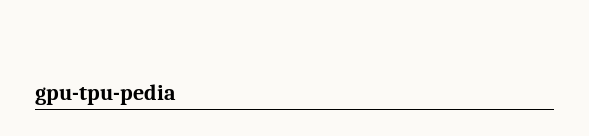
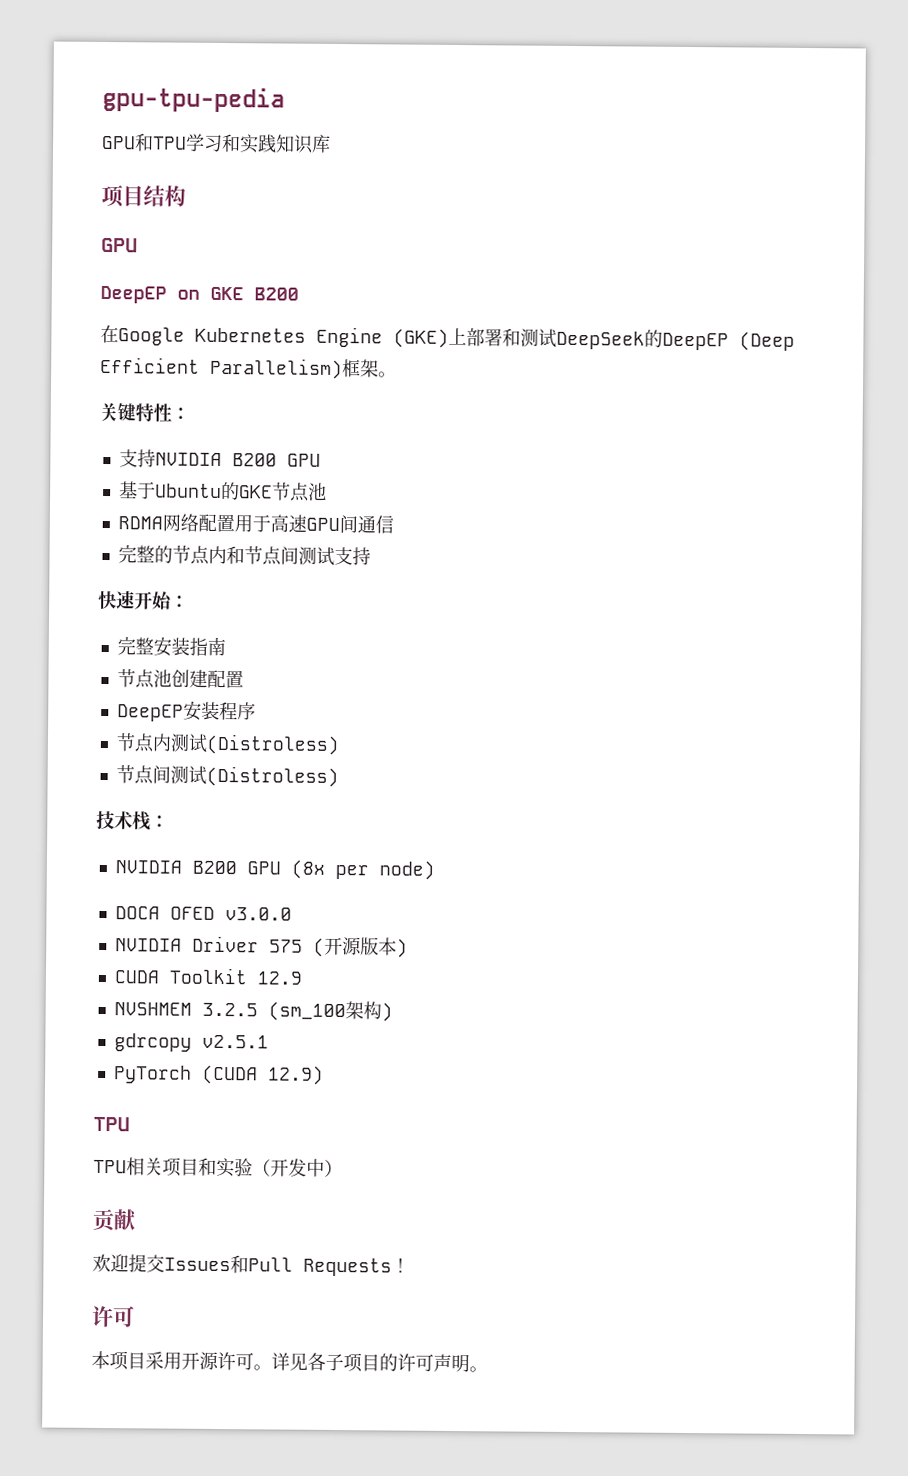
(176, 94) none -> [102,133,331,154] [101,184,186,208] [101,237,138,253] [100,285,299,304] [100,324,795,351] [100,356,397,380] [99,402,190,423] [118,449,321,468] [118,481,327,502] [117,513,394,534] [117,544,371,566] [98,590,189,610] [116,636,226,657] [116,669,244,689] [116,700,256,722] [115,733,340,756] [115,765,339,788] [96,810,169,831] [114,859,435,880] [114,906,292,921] [114,935,408,958] [113,967,302,985] [113,1001,393,1022] [113,1033,269,1052] [113,1064,324,1085] [93,1116,130,1132] [93,1157,343,1178] [92,1208,137,1233] [92,1253,410,1277] [91,1305,135,1328] [91,1350,488,1373] // GPU和TPU学习和实践知识库 // 项目结构 // GPU // DeepEP on GKE B200 // 在Google Kubernetes Engine (GKE)上部署和测试DeepSeek的DeepEP (Deep Efficient Parallelism)框架。 // 关键特性： // 支持NVIDIA B200 GPU // 基于Ubuntu的GKE节点池 // RDMA网络配置用于高速GPU间通信 // 完整的节点内和节点间测试支持 // 快速开始： // 完整安装指南 // 节点池创建配置 // DeepEP安装程序 // 节点内测试(Distroless) // 节点间测试(Distroless) // 技术栈： // NVIDIA B200 GPU (8x per node) // DOCA OFED v3.0.0 // NVIDIA Driver 575 (开源版本) // CUDA Toolkit 12.9 // NVSHMEM 3.2.5 (sm_100架构) // gdrcopy v2.5.1 // PyTorch (CUDA 12.9) // TPU // TPU相关项目和实验（开发中） // 贡献 // 欢迎提交Issues和Pull Requests！ // 许可 // 本项目采用开源许可。详见各子项目的许可声明。

